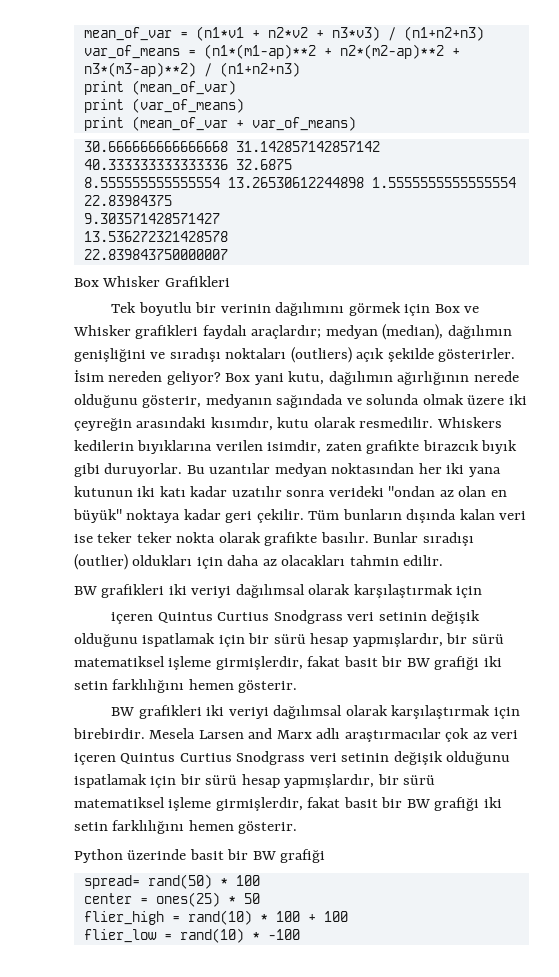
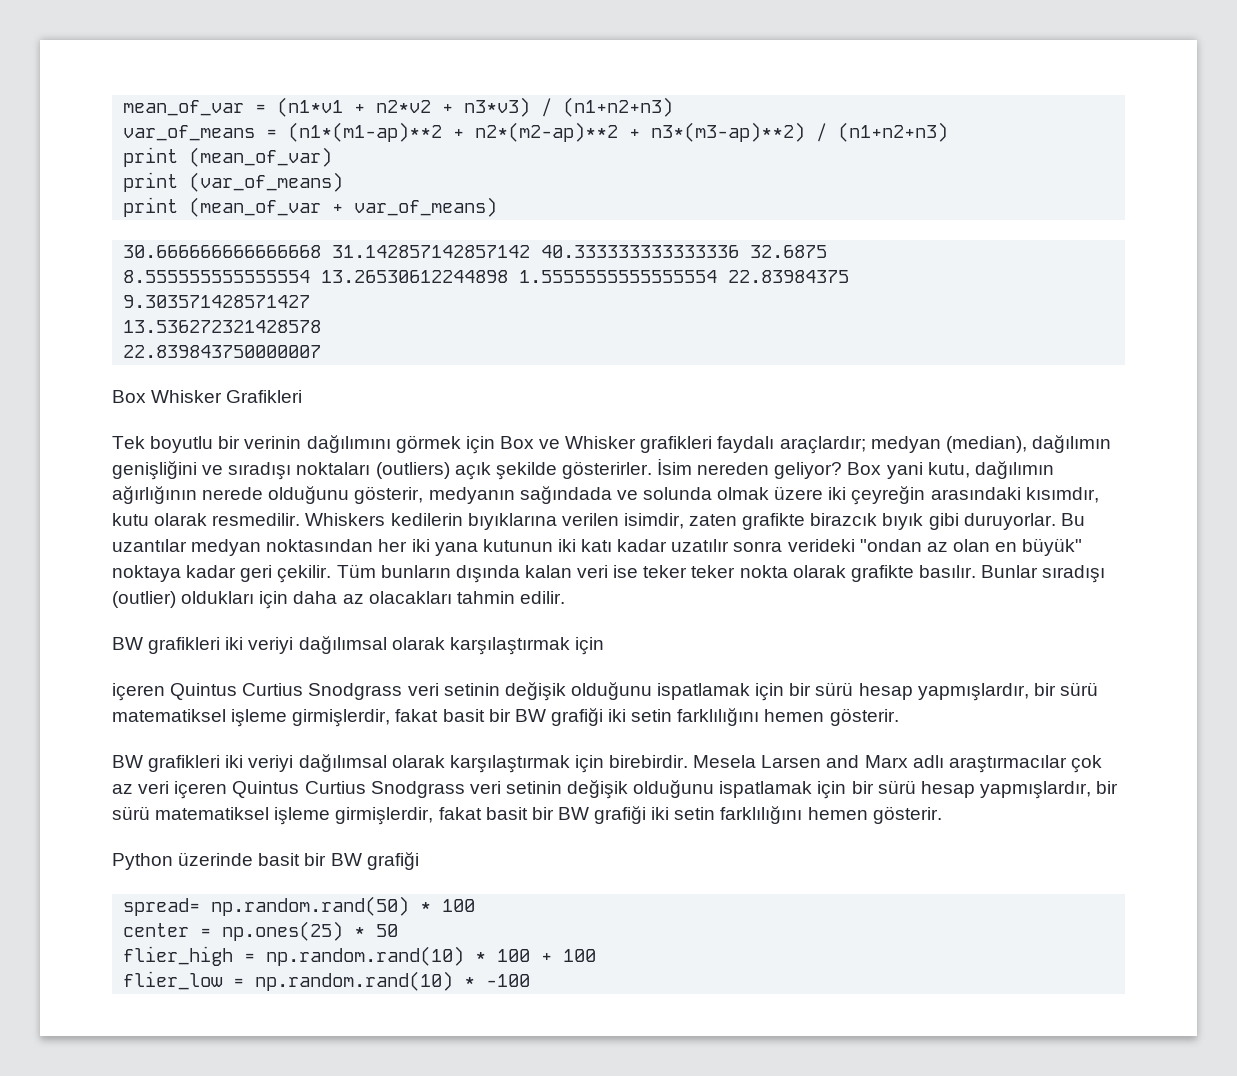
[147,874,212,889] rand(50) -> [211,896,410,916] np.random.rand(50)
[155,892,220,907] ones(25) -> [222,921,344,941] np.ones(25)
[187,910,252,925] rand(10) -> [266,946,465,966] np.random.rand(10)
[179,928,244,943] rand(10) -> [255,971,454,991] np.random.rand(10)

